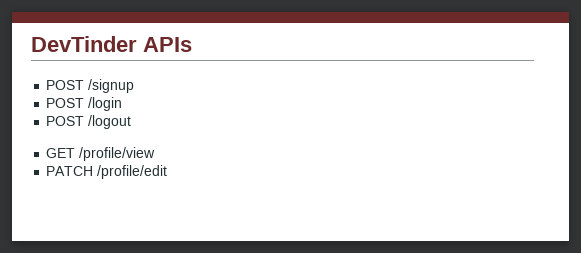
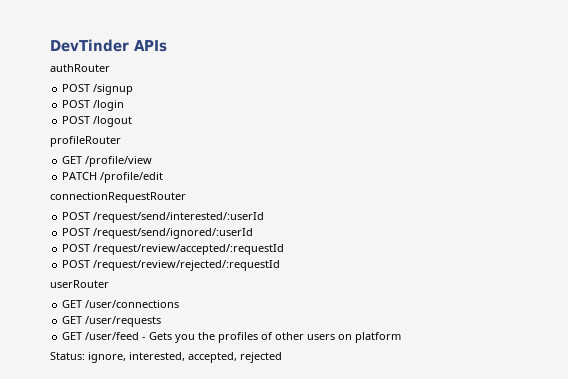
(192, 44) none -> [50,64,110,72] // authRouter
(132, 122) none -> [50,136,121,147] // profileRouter
(168, 172) none -> [50,192,186,203] [62,212,265,223] [62,228,254,239] [62,244,285,255] [62,260,281,271] [50,280,109,288] [62,300,180,308] [62,316,162,327] [62,332,402,343] [50,352,282,363] // connectionRequestRouter // POST /request/send/interested/:userId // POST /request/send/ignored/:userId // POST /request/review/accepted/:requestId // POST /request/review/rejected/:requestId // userRouter // GET /user/connections // GET /user/requests // GET /user/feed - Gets you the profiles of other users on platform // Status: ignore, interested, accepted, rejected

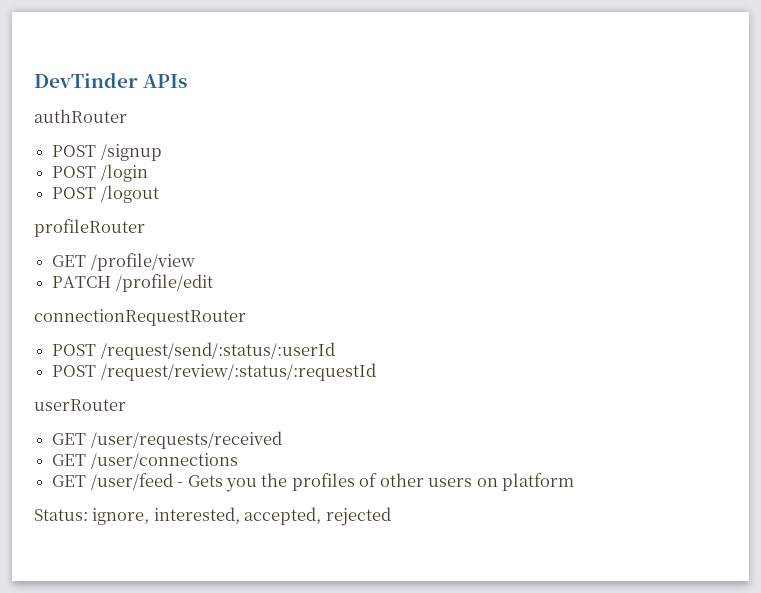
[93,212,265,223] [62,228,254,239] [62,244,285,255] [62,260,281,271] /request/send/interested/:userId // POST /request/send/ignored/:userId // POST /request/review/accepted/:requestId // POST /request/review/rejected/:requestId -> [100,342,335,360] [52,363,376,381] /request/send/:status/:userId // POST /request/review/:status/:requestId
[85,300,180,308] [62,316,162,327] /user/connections // GET /user/requests -> [90,431,282,449] [52,453,238,469] /user/requests/received // GET /user/connections

